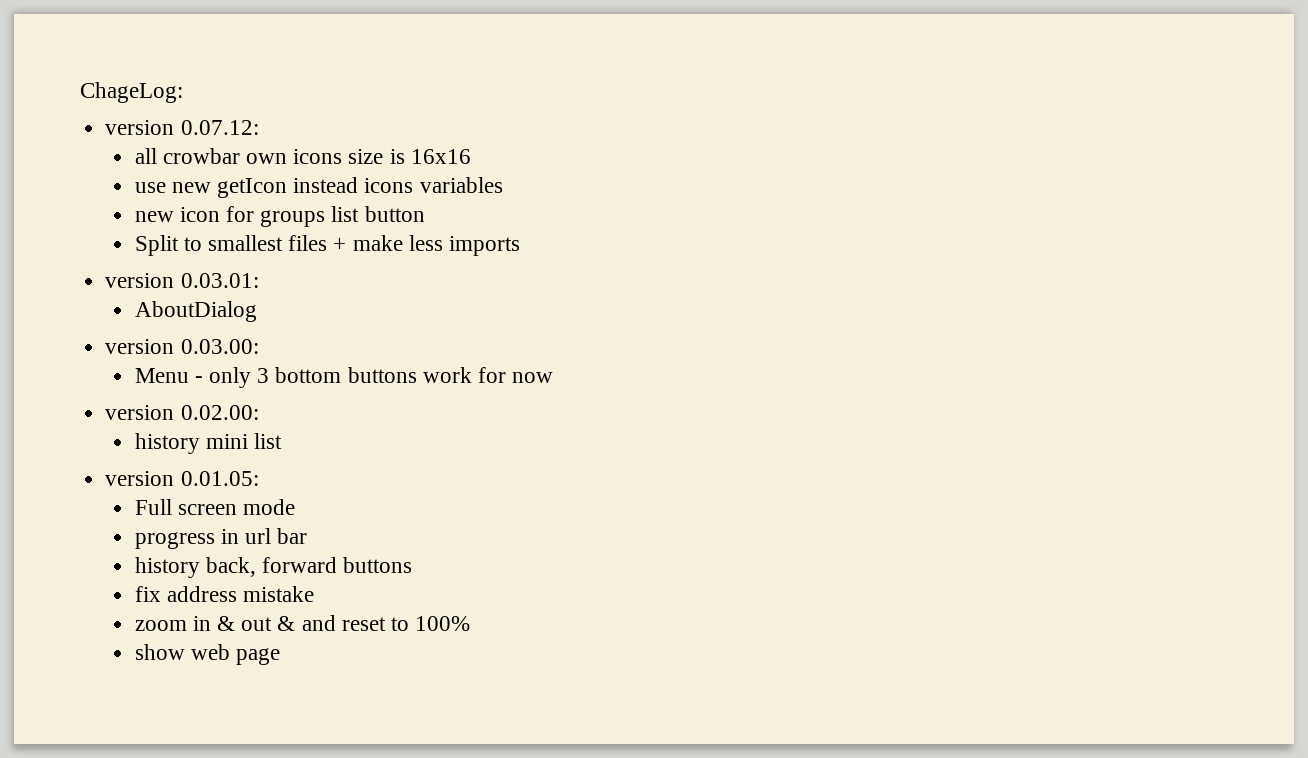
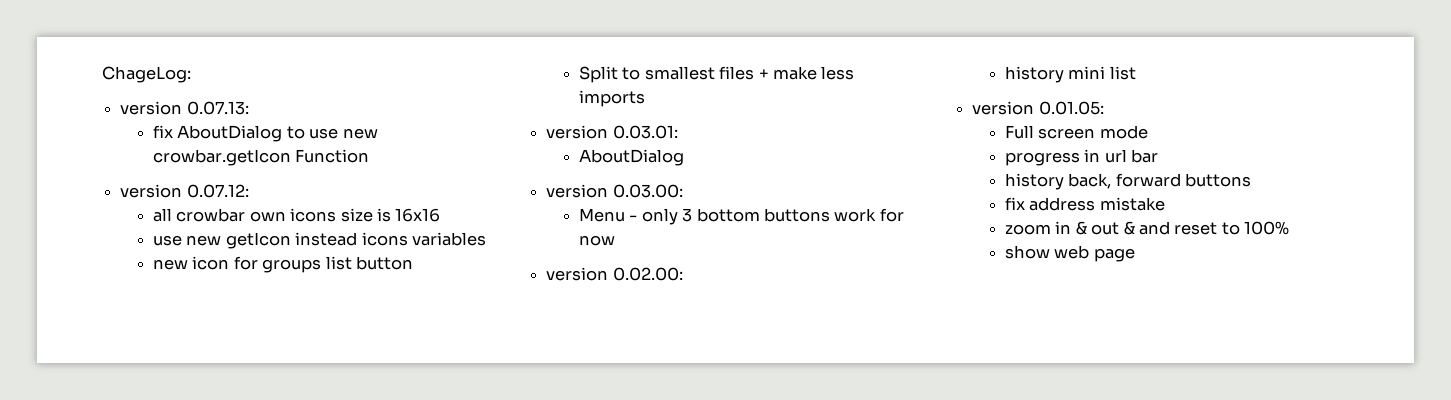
(183, 92) none -> [120,101,249,115] [152,125,378,142] [152,149,370,166] // version 0.07.13: // fix AboutDialog to use new crowbar.getIcon Function

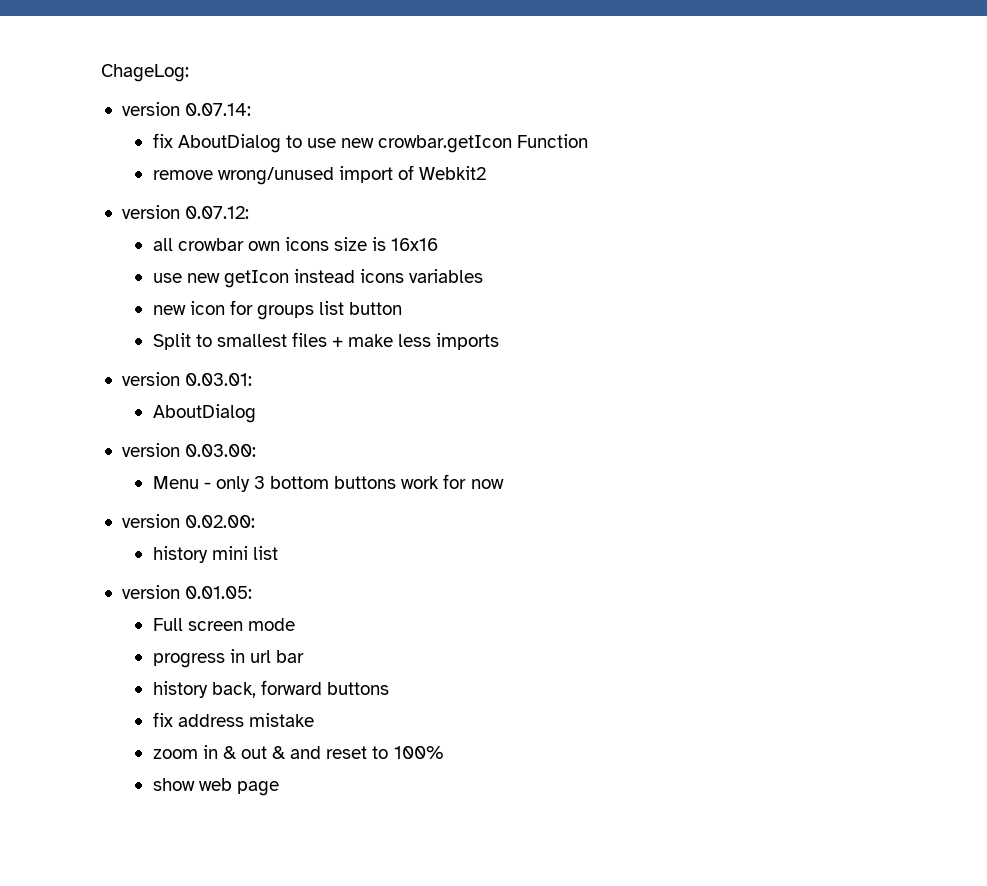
[186,101,249,115] 0.07.13: -> [185,103,252,116] 0.07.14:
(370, 156) none -> [152,165,487,185] // remove wrong/unused import of Webkit2

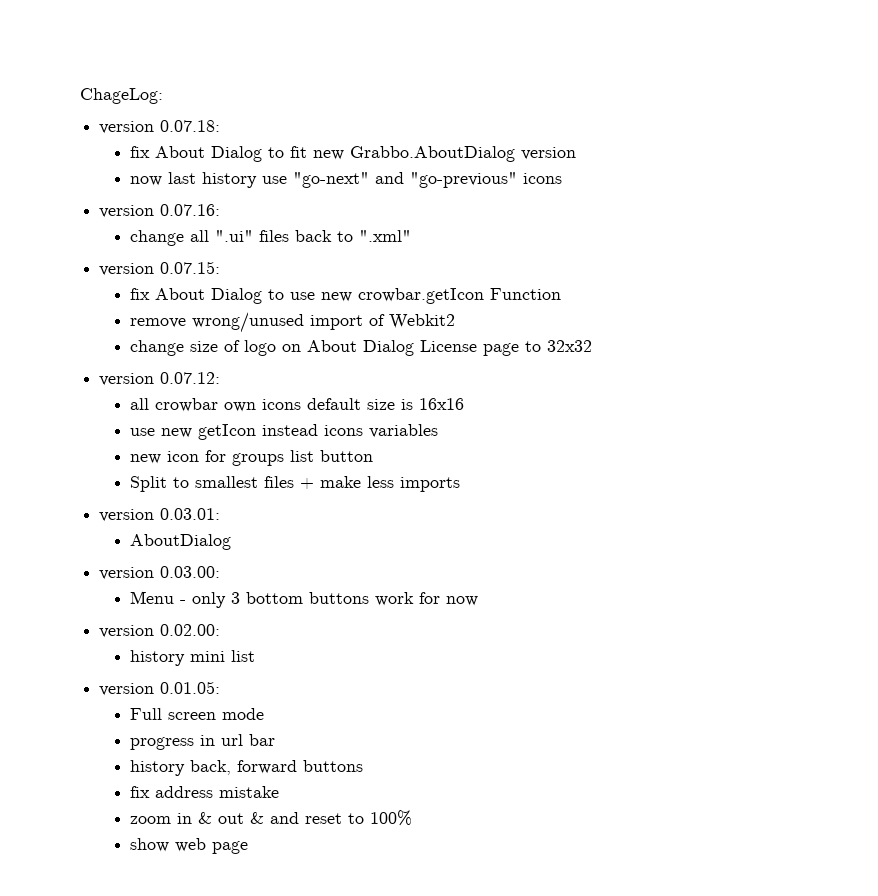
[185,103,252,116] [152,133,281,153] 0.07.14: // fix AboutDialog -> [160,120,221,132] [130,146,577,162] [130,172,563,188] [99,204,221,218] [130,230,412,246] [99,261,221,276] [130,288,263,304] 0.07.18: // fix About Dialog to fit new Grabbo.AboutDialog version // now last history use "go-next" and "go-previous" icons // version 0.07.16: // change all ".ui" files back to ".xml" // version 0.07.15: // fix About Dialog
(487, 173) none -> [130,340,593,356] // change size of logo on About Dialog License page to 32x32
(329, 244) none -> [307,398,362,410] default

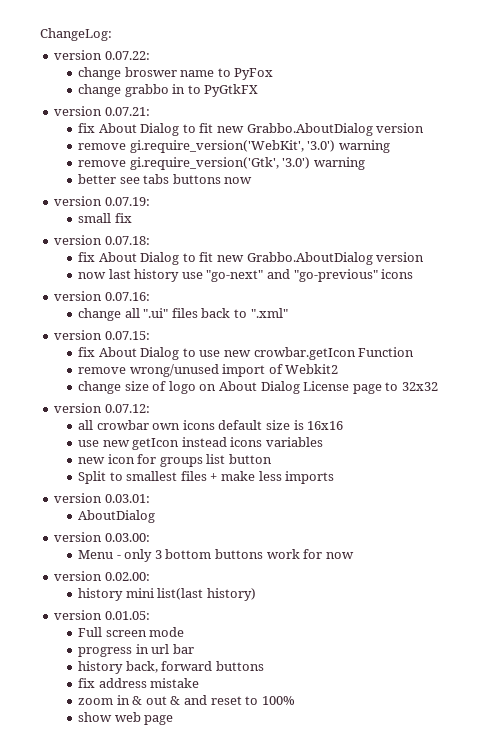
[80,88,163,104] ChageLog: -> [40,28,112,41] [54,50,150,60] [78,67,274,80] [78,84,259,97] [54,106,150,116] [78,123,425,136] [78,140,390,153] [78,157,365,170] [78,174,253,184] [54,196,150,206] [78,213,132,223] ChangeLog: // version 0.07.22: // change broswer name to PyFox // change grabbo in to PyGtkFX // version 0.07.21: // fix About Dialog to fit new Grabbo.AboutDialog version // remove gi.require_version('WebKit', '3.0') warning // remove gi.require_version('Gtk', '3.0') warning // better see tabs buttons now // version 0.07.19: // small fix
[231,650,256,662] list -> [157,588,256,601] list(last history)

